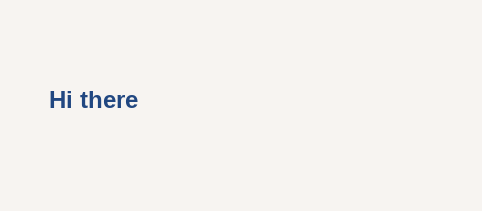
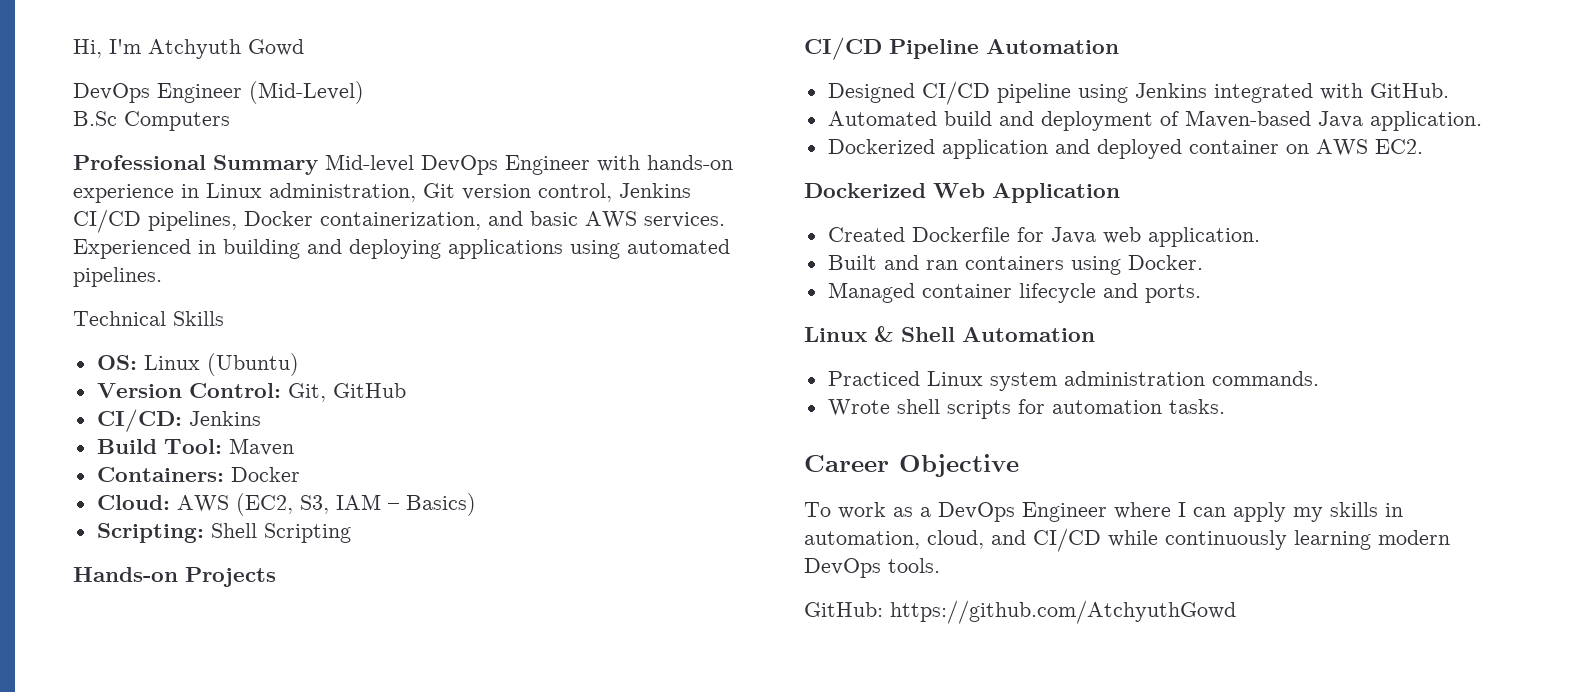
[49,91,138,108] Hi there -> [73,39,304,59] [73,81,364,104] [73,111,230,131] [73,154,733,175] [73,183,691,203] [73,209,725,233] [73,239,730,259] [73,267,162,287] [73,311,224,326] [96,353,299,376] [96,383,406,402] [96,409,261,432] [96,438,294,456] [96,467,300,482] [96,493,476,516] [96,523,351,543] [73,567,276,587] [804,37,1119,60] [827,81,1449,105] [827,110,1482,131] [827,139,1423,159] [804,183,1120,203] [827,227,1260,247] [827,255,1203,275] [827,282,1201,303] [804,326,1095,342] [827,371,1319,391] [827,399,1225,419] [804,454,1019,477] [804,502,1403,522] [804,528,1450,552] [804,558,940,578] [804,600,1236,624] Hi, I'm Atchyuth Gowd // DevOps Engineer (Mid-Level) // B.Sc Computers // Professional Summary Mid-level DevOps Engineer with hands-on experience in Linux administration, Git version control, Jenkins CI/CD pipelines, Docker containerization, and basic AWS services. Experienced in building and deploying applications using automated pipelines. // Technical Skills // OS: Linux (Ubuntu) // Version Control: Git, GitHub // CI/CD: Jenkins // Build Tool: Maven // Containers: Docker // Cloud: AWS (EC2, S3, IAM – Basics) // Scripting: Shell Scripting // Hands-on Projects // CI/CD Pipeline Automation // Designed CI/CD pipeline using Jenkins integrated with GitHub. // Automated build and deployment of Maven-based Java application. // Dockerized application and deployed container on AWS EC2. // Dockerized Web Application // Created Dockerfile for Java web application. // Built and ran containers using Docker. // Managed container lifecycle and ports. // Linux & Shell Automation // Practiced Linux system administration commands. // Wrote shell scripts for automation tasks. // Career Objective // To work as a DevOps Engineer where I can apply my skills in automation, cloud, and CI/CD while continuously learning modern DevOps tools. // GitHub: https://github.com/AtchyuthGowd

